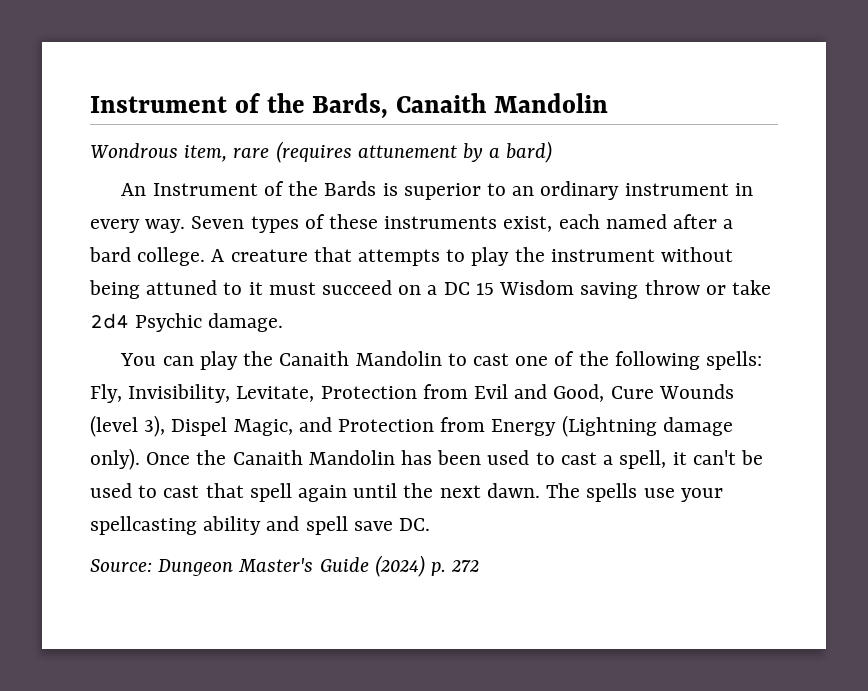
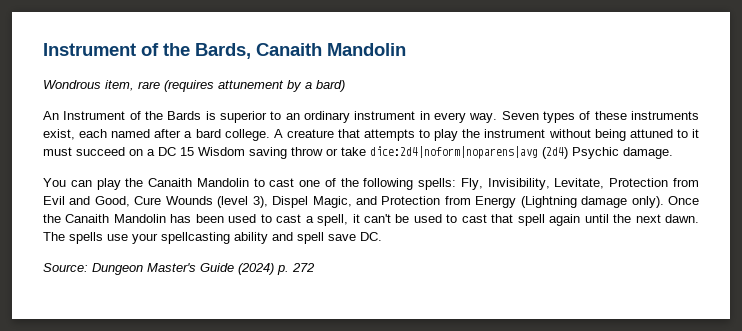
[90,313,129,329] 2d4 -> [370,146,568,159] dice:2d4|noform|noparens|avg (2d4)

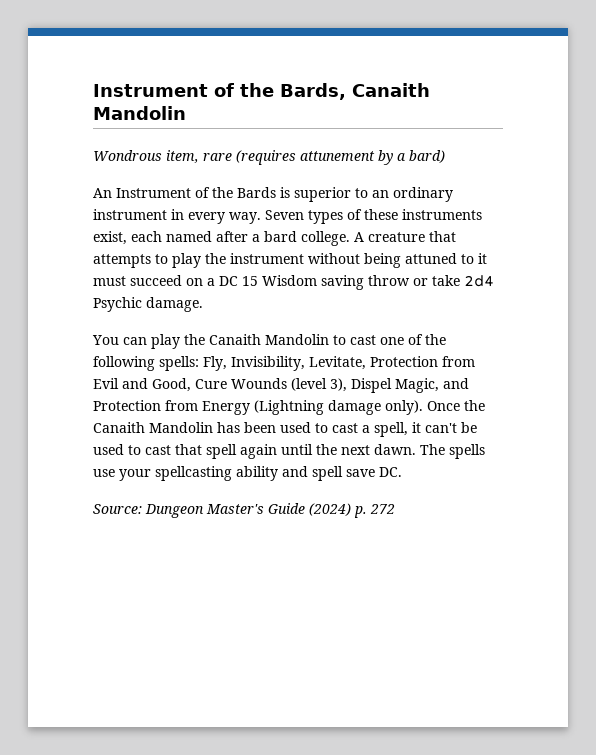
[370,146,568,159] dice:2d4|noform|noparens|avg (2d4) -> [464,275,494,287] 2d4

